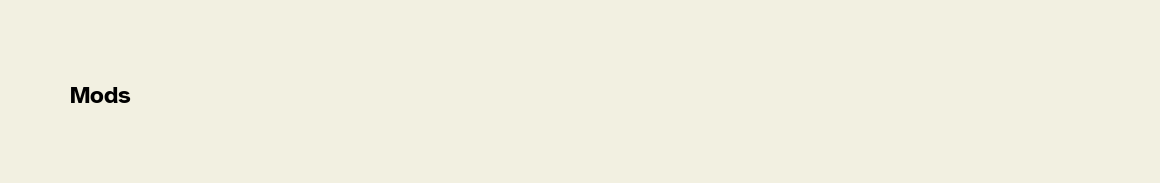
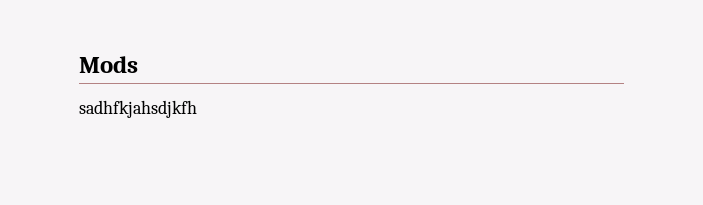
(131, 95) none -> [79,100,197,118] // sadhfkjahsdjkfh

